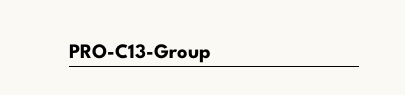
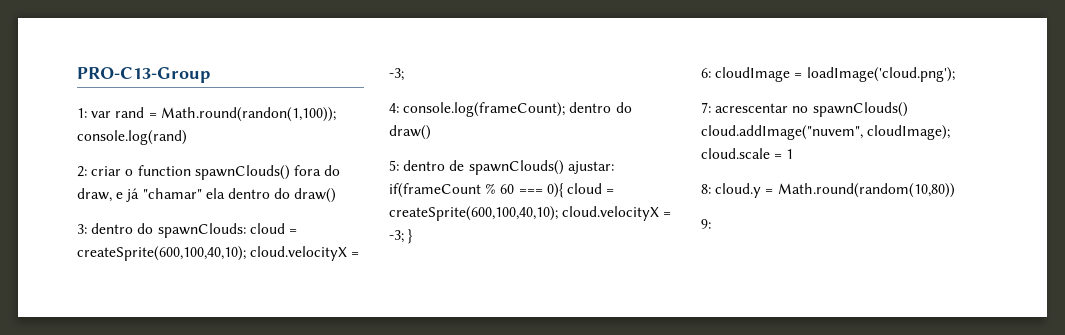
(211, 53) none -> [77,107,336,122] [77,130,187,145] [77,165,341,180] [77,188,337,203] [77,223,297,238] [77,246,360,261] [389,68,404,81] [389,102,632,117] [389,125,431,140] [389,160,614,175] [389,183,615,198] [389,206,672,221] [389,229,414,244] [701,67,955,82] [701,102,908,117] [701,125,951,140] [701,148,794,159] [701,183,955,198] [701,219,711,229] // 1: var rand = Math.round(randon(1,100)); console.log(rand) // 2: criar o function spawnClouds() fora do draw, e já "chamar" ela dentro do draw() // 3: dentro do spawnClouds: cloud = createSprite(600,100,40,10); cloud.velocityX = -3; // 4: console.log(frameCount); dentro do draw() // 5: dentro de spawnClouds() ajustar: if(frameCount % 60 === 0){ cloud = createSprite(600,100,40,10); cloud.velocityX = -3; } // 6: cloudImage = loadImage('cloud.png'); // 7: acrescentar no spawnClouds() cloud.addImage("nuvem", cloudImage); cloud.scale = 1 // 8: cloud.y = Math.round(random(10,80)) // 9:

